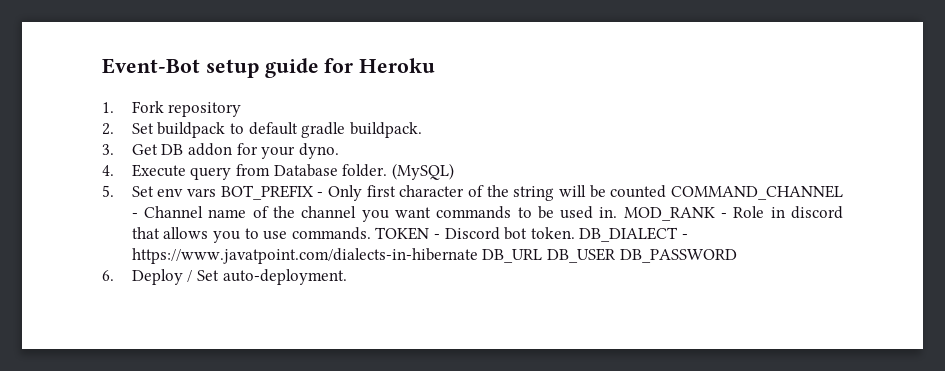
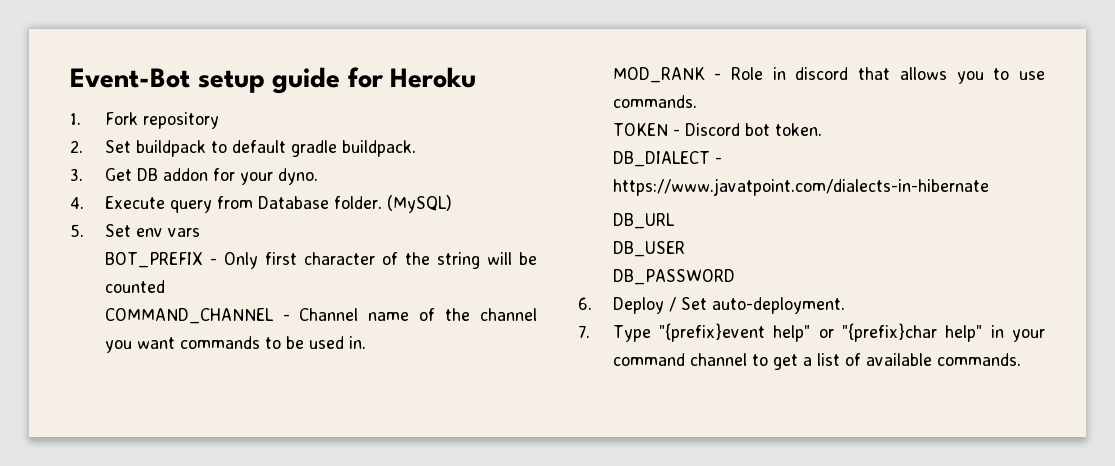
(217, 192) none -> (200, 232) //
(667, 191) none -> (165, 286) //
(618, 212) none -> (366, 342) //
(371, 233) none -> (697, 101) //
(575, 233) none -> (822, 129) //
(478, 256) none -> (989, 187) //
(543, 256) none -> (675, 221) //
(616, 255) none -> (685, 249) //
(347, 277) none -> [578,323,1045,342] [612,353,1021,370] // 7. Type "{prefix}event help" or "{prefix}char help" in your command channel to get a list of available commands.

